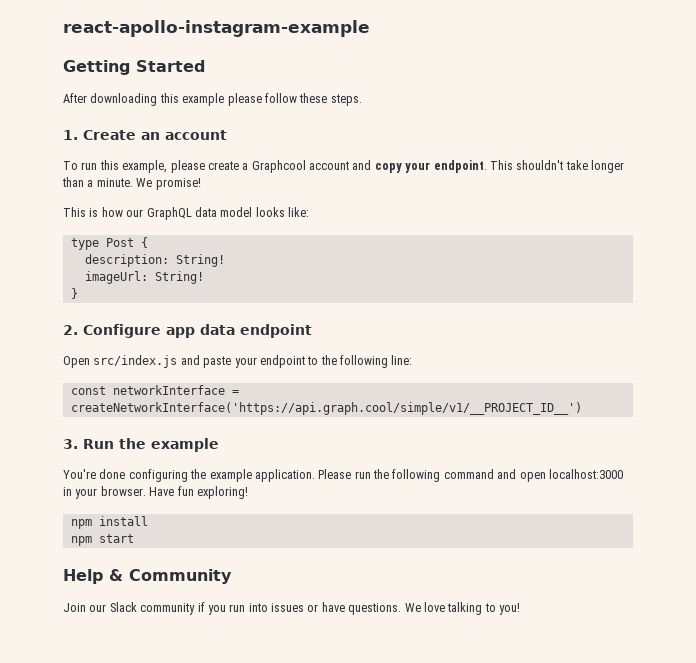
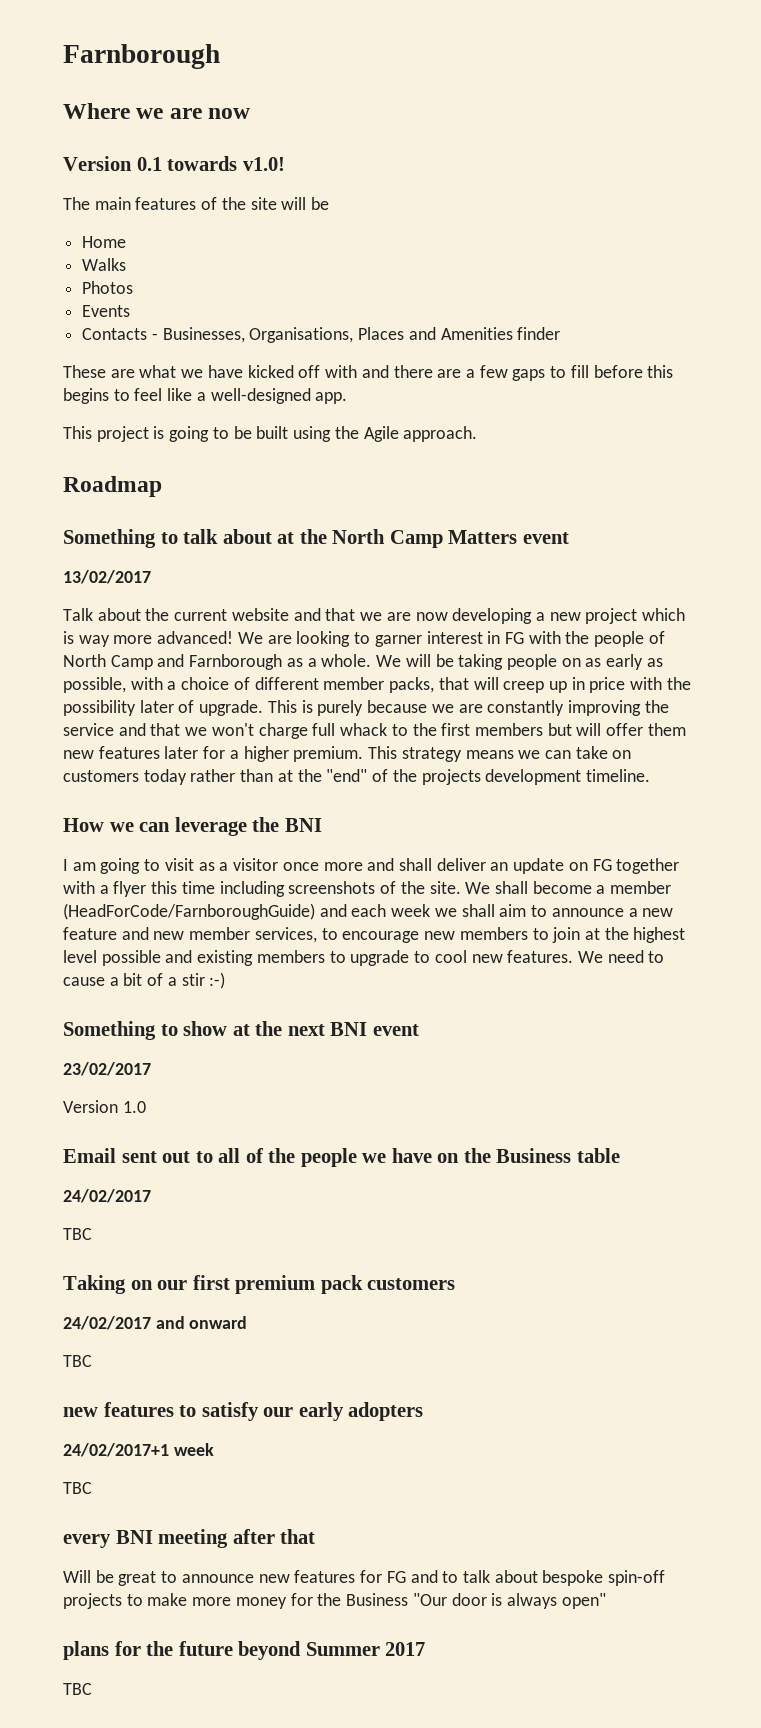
[63,20,370,37] [63,60,205,75] [63,93,362,106] [63,130,227,140] [63,160,624,173] [62,177,201,190] [63,207,309,220] [70,237,148,250] [84,254,225,267] [84,271,204,284] [70,288,78,299] [63,324,312,338] [63,355,413,368] [70,385,239,395] [70,402,582,415] [63,438,219,452] [63,469,623,482] [63,486,248,499] [70,516,148,529] [70,534,134,546] [63,569,232,584] [63,602,520,615] react-apollo-instagram-example // Getting Started // After downloading this example please follow these steps. // 1. Create an account // To run this example, please create a Graphcool account and copy your endpoint. This shouldn't take longer than a minute. We promise! // This is how our GraphQL data model looks like: // type Post { // description: String! // imageUrl: String! // } // 2. Configure app data endpoint // Open src/index.js and paste your endpoint to the following line: // const networkInterface = createNetworkInterface('https://api.graph.cool/simple/v1/__PROJECT_ID__') // 3. Run the example // You're done configuring the example application. Please run the following command and open localhost:3000 in your browser. Have fun exploring! // npm install // npm start // Help & Community // Join our Slack community if you run into issues or have questions. We love talking to you! -> [63,44,220,69] [63,103,251,119] [63,156,285,171] [63,197,330,210] [82,236,127,248] [82,258,127,271] [82,281,134,294] [82,305,131,317] [82,327,561,343] [63,365,674,381] [63,388,348,404] [63,426,478,442] [63,476,162,497] [63,529,569,548] [63,570,151,584] [63,608,686,624] [63,631,665,647] [63,654,663,670] [63,677,691,693] [63,700,669,716] [63,723,686,739] [63,746,632,762] [63,769,650,785] [63,817,322,836] [63,858,680,874] [63,881,672,897] [63,903,674,920] [63,927,686,943] [63,950,665,966] [63,972,226,989] [63,1021,419,1040] [63,1062,151,1076] [63,1100,146,1113] [63,1148,620,1167] [63,1189,151,1203] [63,1228,92,1240] [63,1275,456,1294] [63,1316,248,1330] [63,1355,92,1367] [63,1402,424,1421] [63,1443,214,1457] [63,1482,92,1494] [63,1529,316,1548] [63,1570,666,1586] [63,1593,606,1609] [63,1641,426,1660] [63,1683,92,1695] Farnborough // Where we are now // Version 0.1 towards v1.0! // The main features of the site will be // Home // Walks // Photos // Events // Contacts - Businesses, Organisations, Places and Amenities finder // These are what we have kicked off with and there are a few gaps to fill before this begins to feel like a well-designed app. // This project is going to be built using the Agile approach. // Roadmap // Something to talk about at the North Camp Matters event // 13/02/2017 // Talk about the current website and that we are now developing a new project which is way more advanced! We are looking to garner interest in FG with the people of North Camp and Farnborough as a whole. We will be taking people on as early as possible, with a choice of different member packs, that will creep up in price with the possibility later of upgrade. This is purely because we are constantly improving the service and that we won't charge full whack to the first members but will offer them new features later for a higher premium. This strategy means we can take on customers today rather than at the "end" of the projects development timeline. // How we can leverage the BNI // I am going to visit as a visitor once more and shall deliver an update on FG together with a flyer this time including screenshots of the site. We shall become a member (HeadForCode/FarnboroughGuide) and each week we shall aim to announce a new feature and new member services, to encourage new members to join at the highest level possible and existing members to upgrade to cool new features. We need to cause a bit of a stir :-) // Something to show at the next BNI event // 23/02/2017 // Version 1.0 // Email sent out to all of the people we have on the Business table // 24/02/2017 // TBC // Taking on our first premium pack customers // 24/02/2017 and onward // TBC // new features to satisfy our early adopters // 24/02/2017+1 week // TBC // every BNI meeting after that // Will be great to announce new features for FG and to talk about bespoke spin-off projects to make more money for the Business "Our door is always open" // plans for the future beyond Summer 2017 // TBC

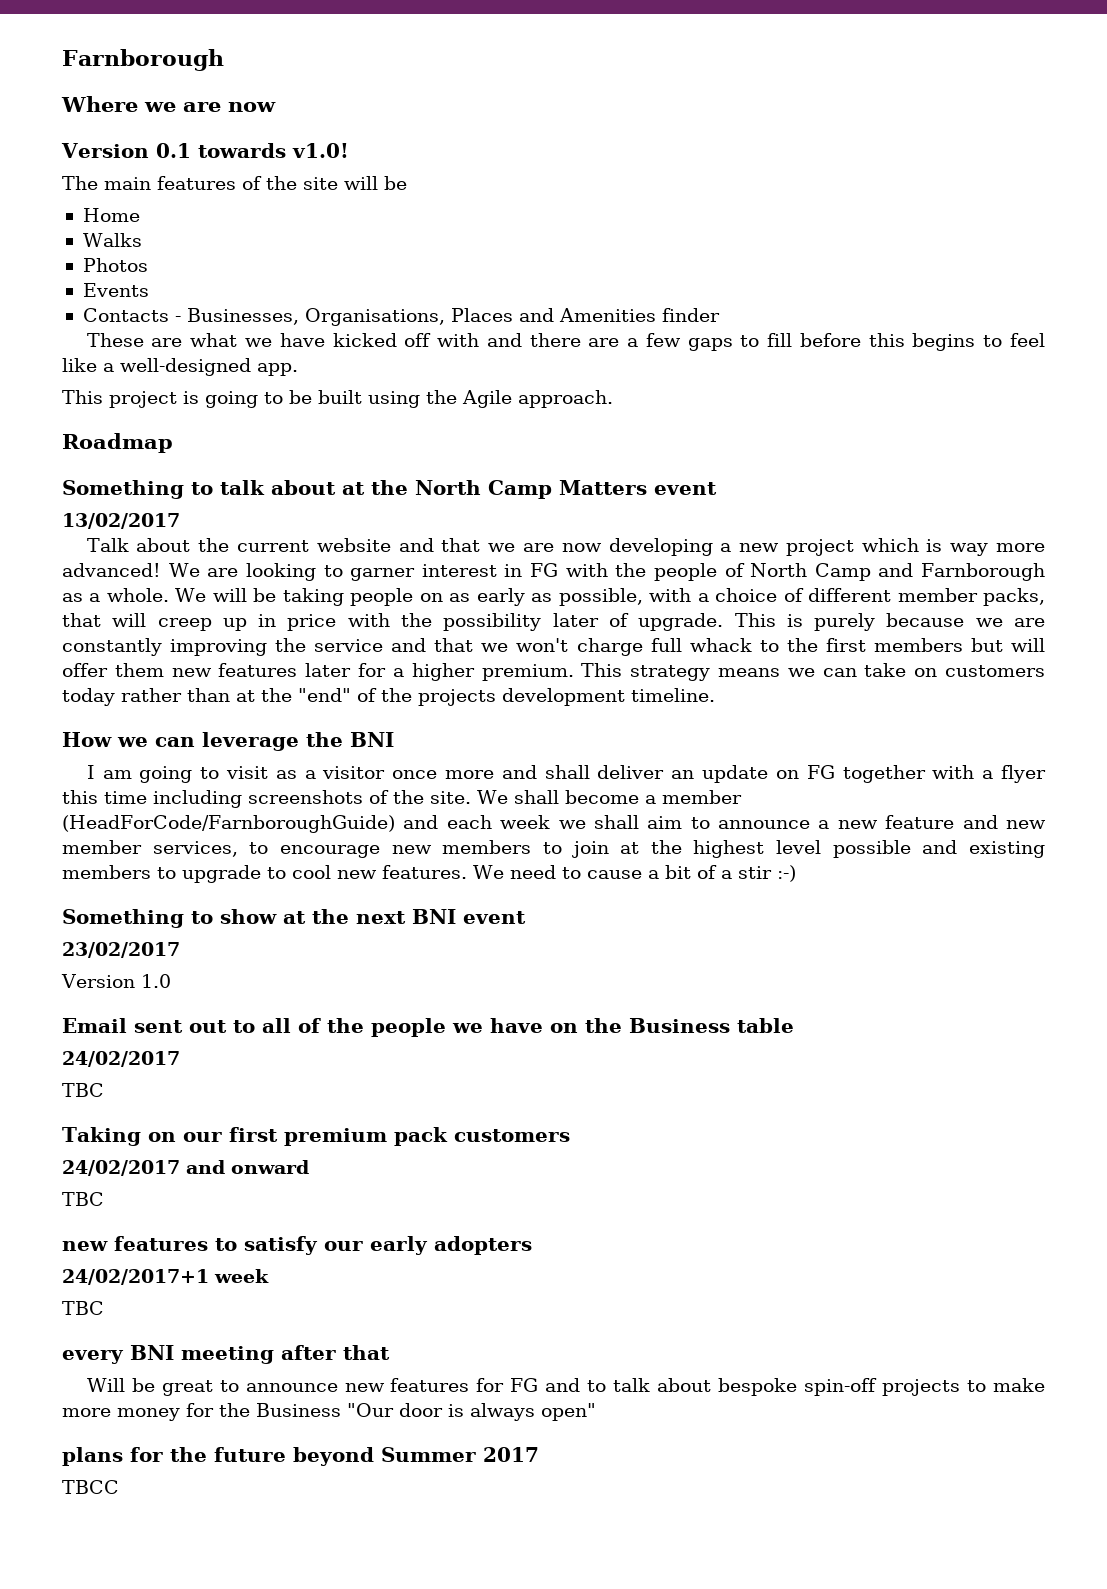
[63,1683,92,1695] TBC -> [62,1480,119,1494] TBCC

